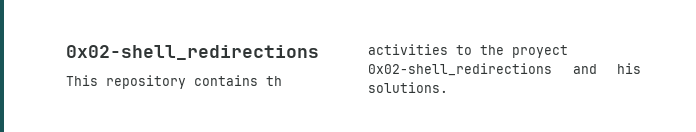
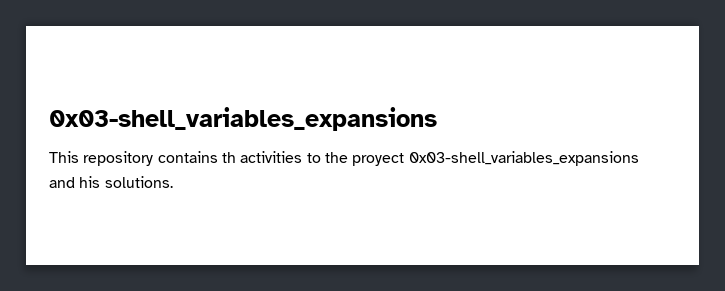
[66,45,319,60] 0x02-shell_redirections -> [49,107,437,131] 0x03-shell_variables_expansions
[368,63,552,76] 0x02-shell_redirections -> [408,151,639,166] 0x03-shell_variables_expansions

